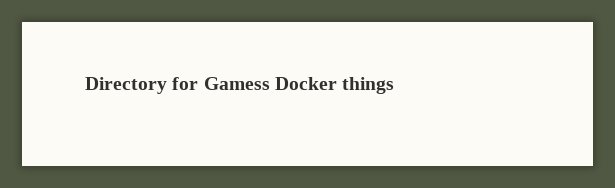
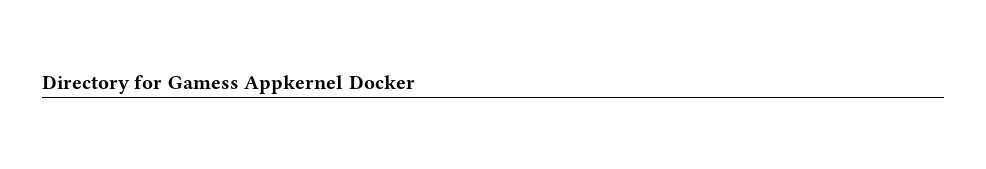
[274,77,395,94] Docker things -> [244,75,415,94] Appkernel Docker

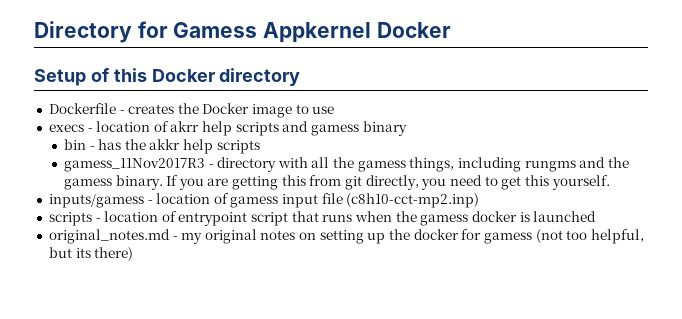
(415, 82) none -> [34,68,301,86] [48,103,335,118] [48,121,407,136] [63,139,260,154] [63,157,629,172] [63,175,610,190] [48,193,480,208] [48,211,597,226] [48,229,644,244] [48,247,134,261] // Setup of this Docker directory // Dockerfile - creates the Docker image to use // execs - location of akrr help scripts and gamess binary // bin - has the akkr help scripts // gamess_11Nov2017R3 - directory with all the gamess things, including rungms and the gamess binary. If you are getting this from git directly, you need to get this yourself. // inputs/gamess - location of gamess input file (c8h10-cct-mp2.inp) // scripts - location of entrypoint script that runs when the gamess docker is launched // original_notes.md - my original notes on setting up the docker for gamess (not too helpful, but its there)

